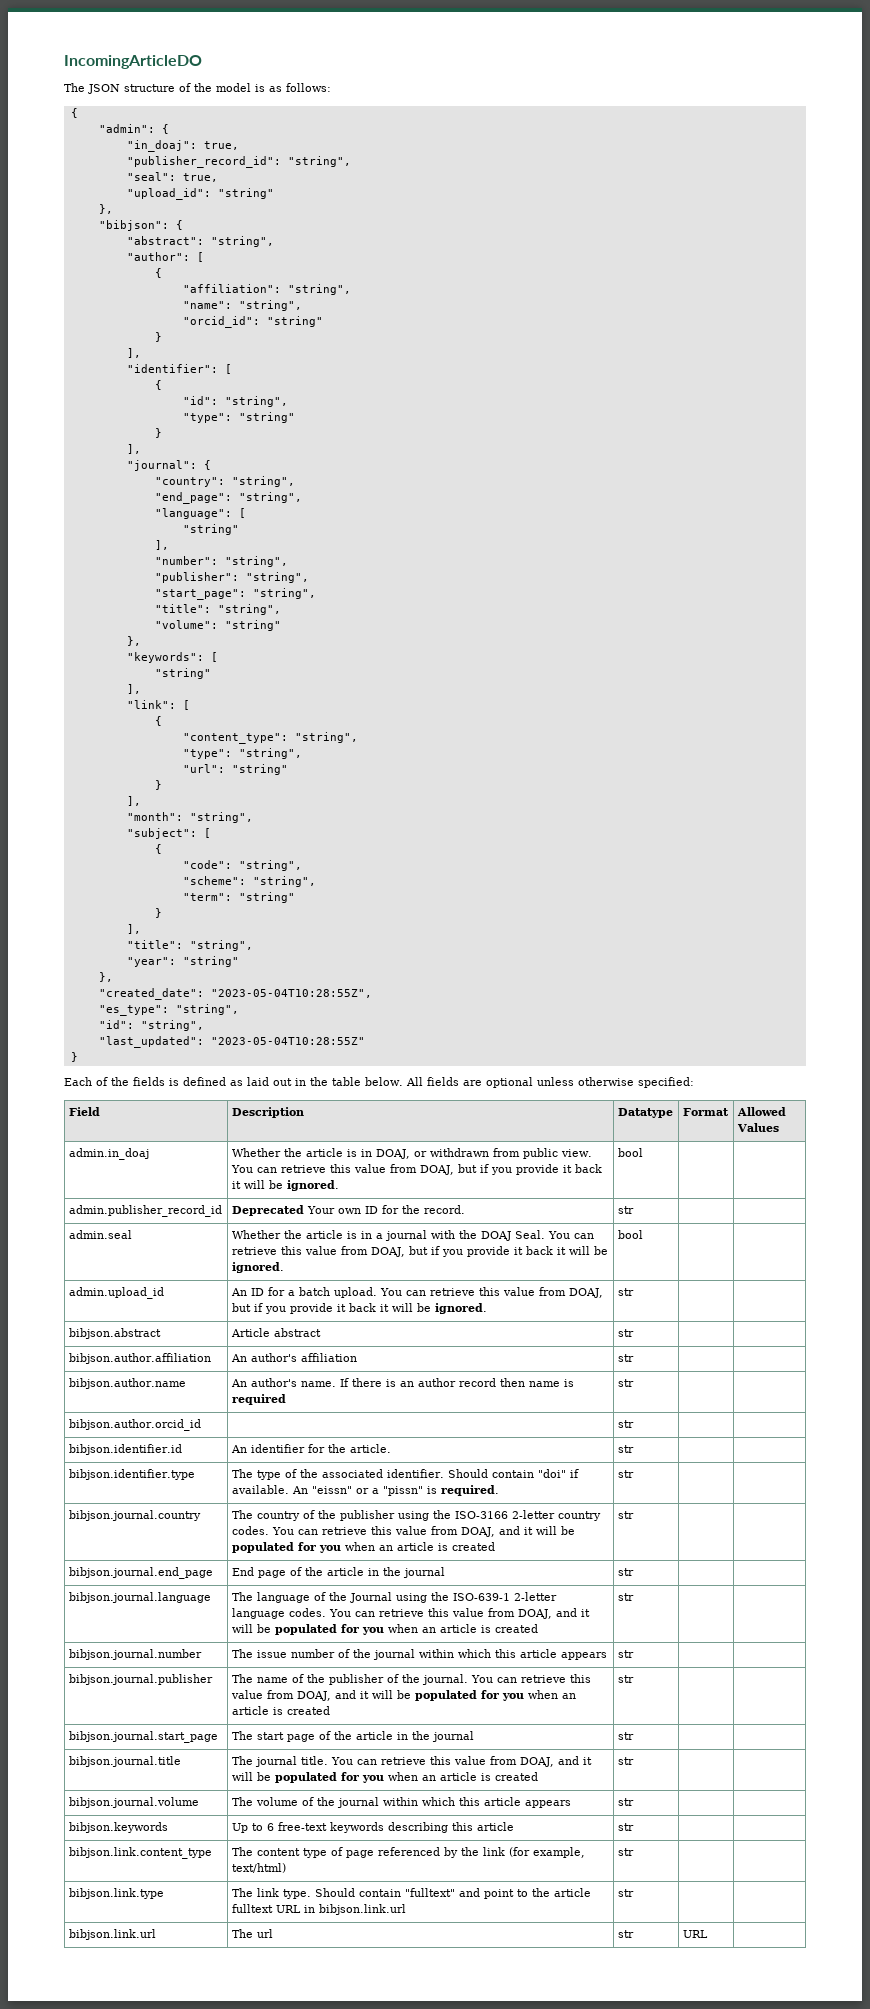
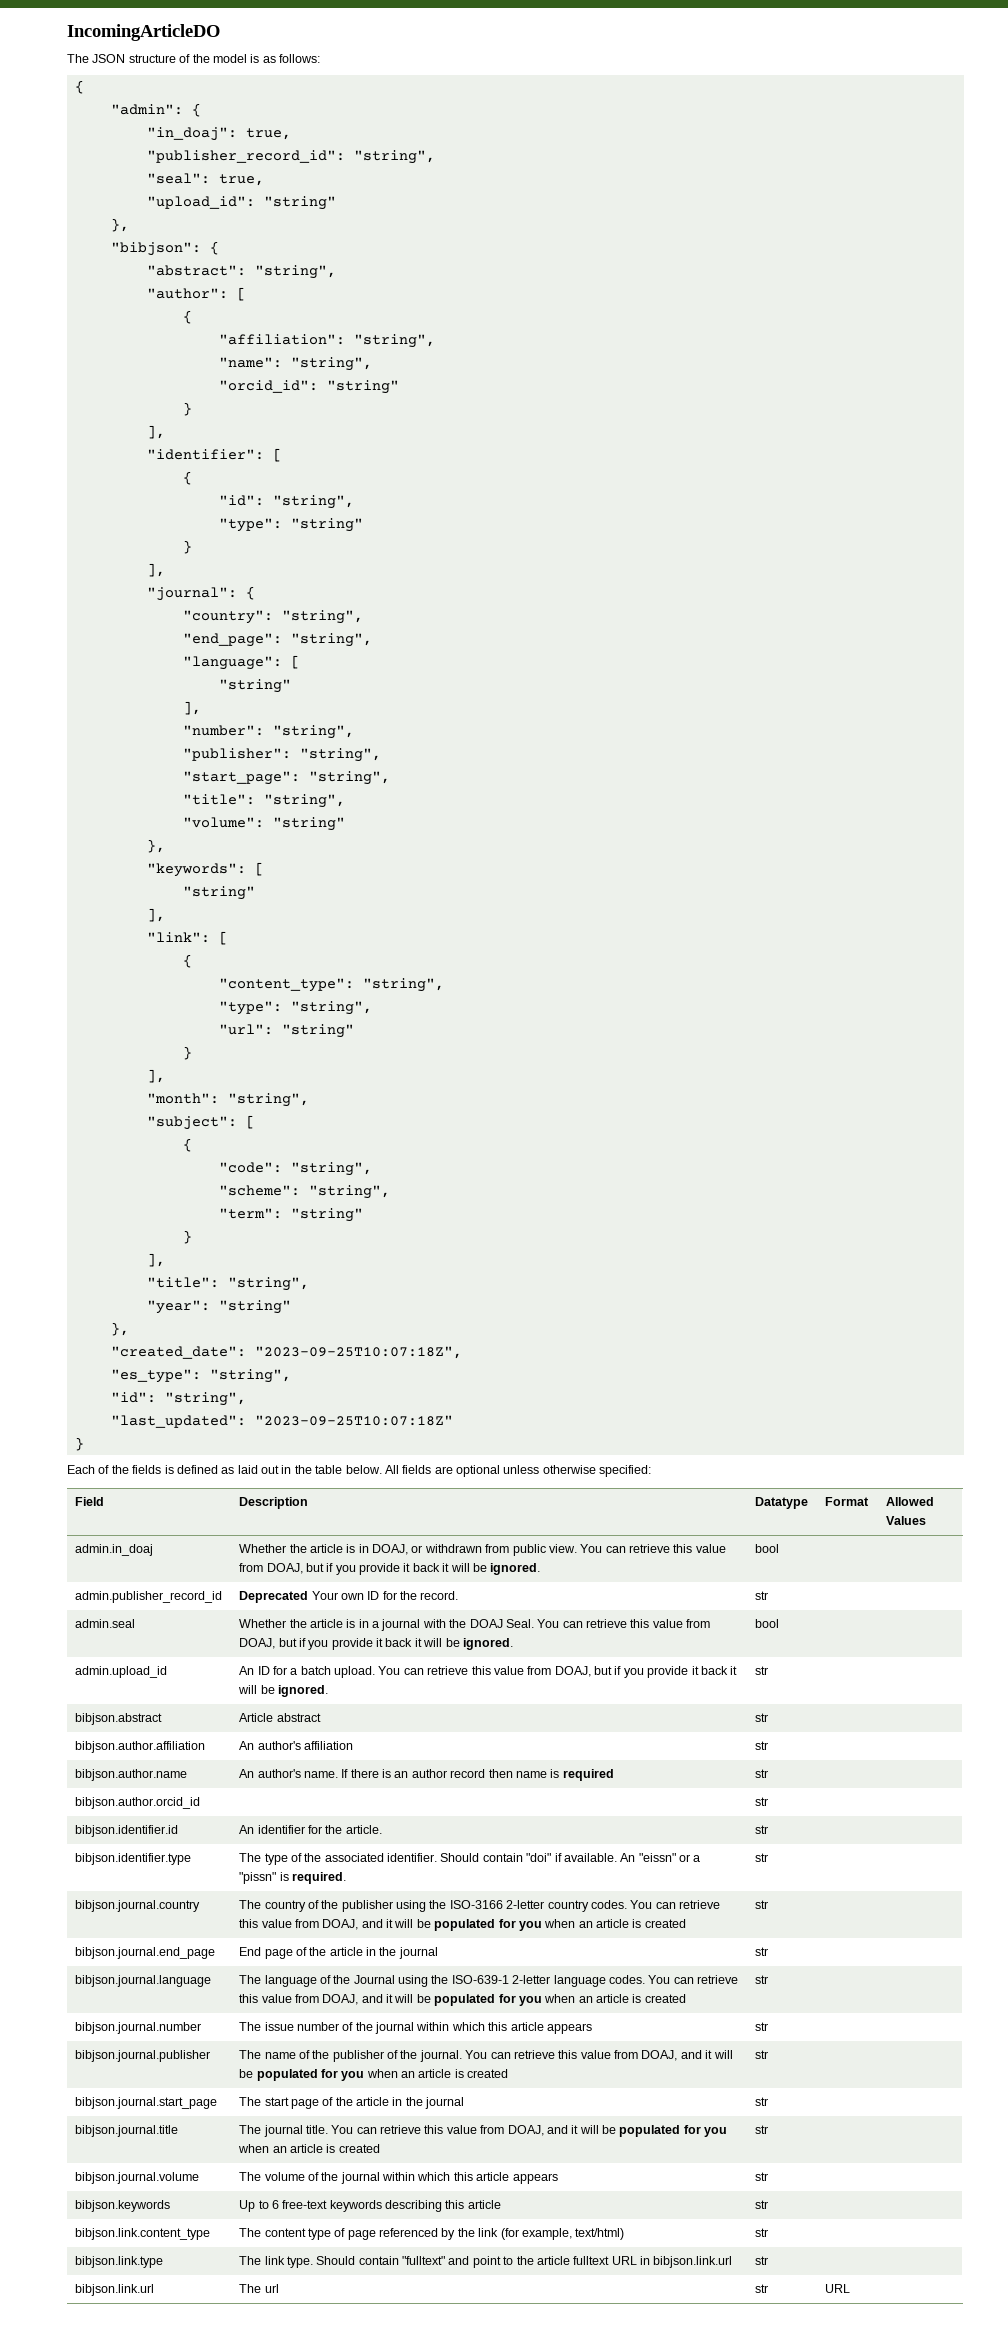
[210,989,372,998] "2023-05-04T10:28:55Z", -> [254,1346,462,1359] "2023-09-25T10:07:18Z",
[210,1037,365,1045] "2023-05-04T10:28:55Z" -> [254,1415,453,1426] "2023-09-25T10:07:18Z"

